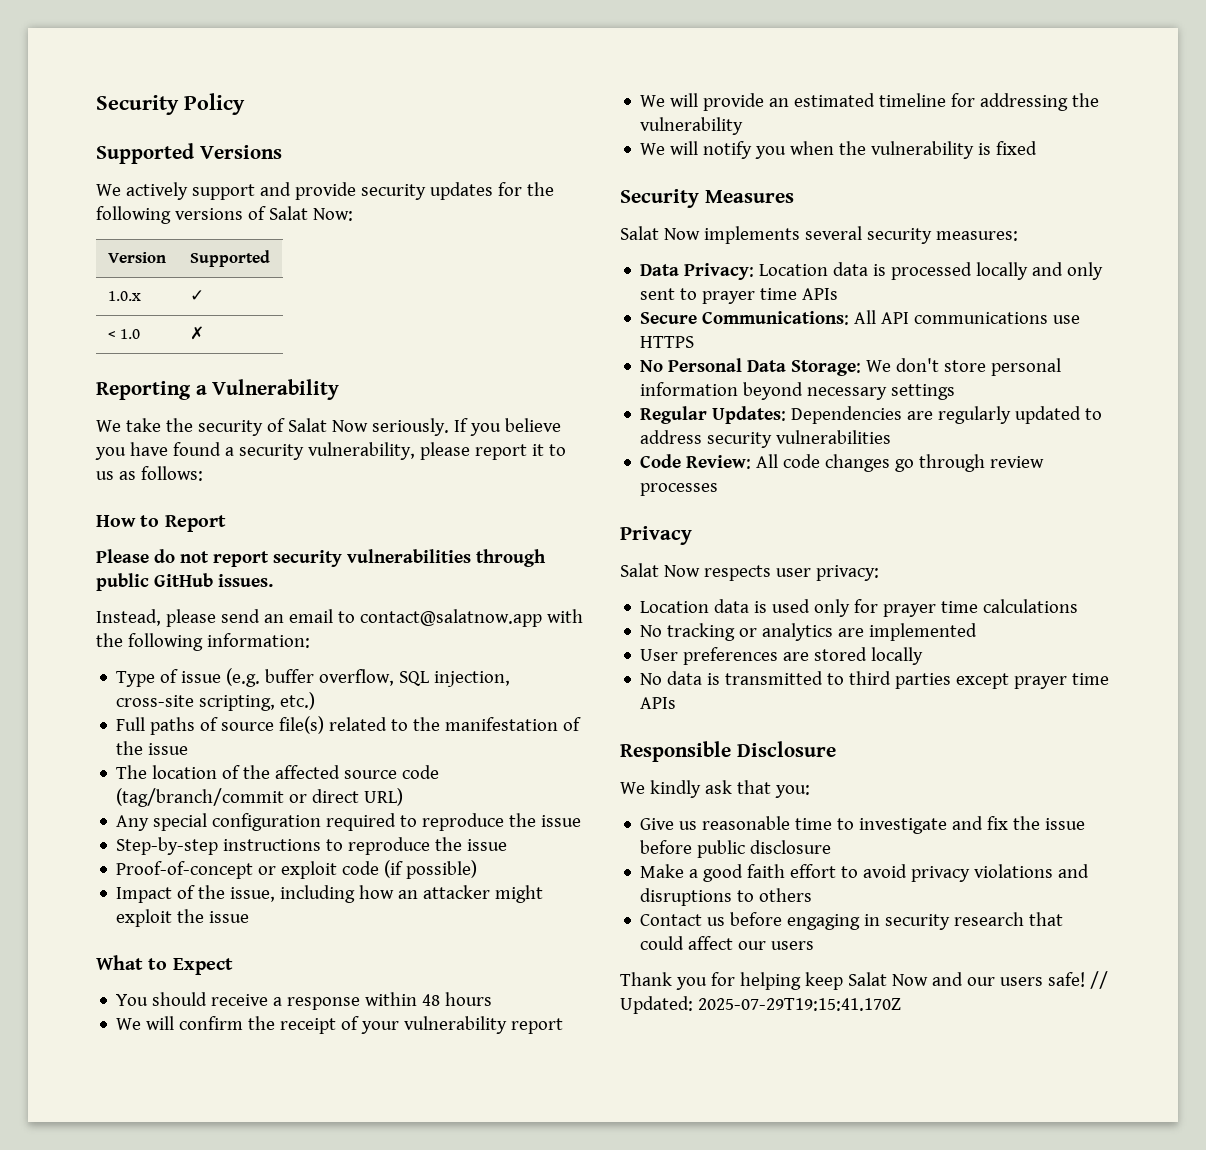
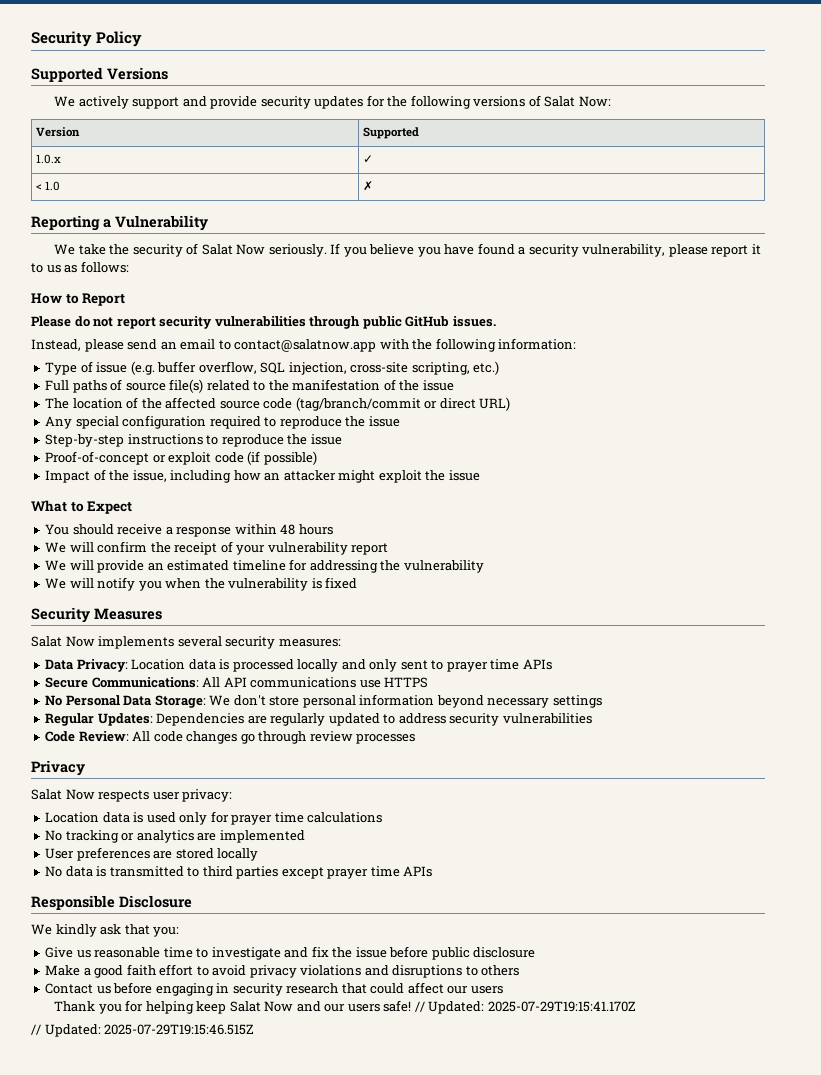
(901, 1004) none -> [31,1024,255,1037] // // Updated: 2025-07-29T19:15:46.515Z

